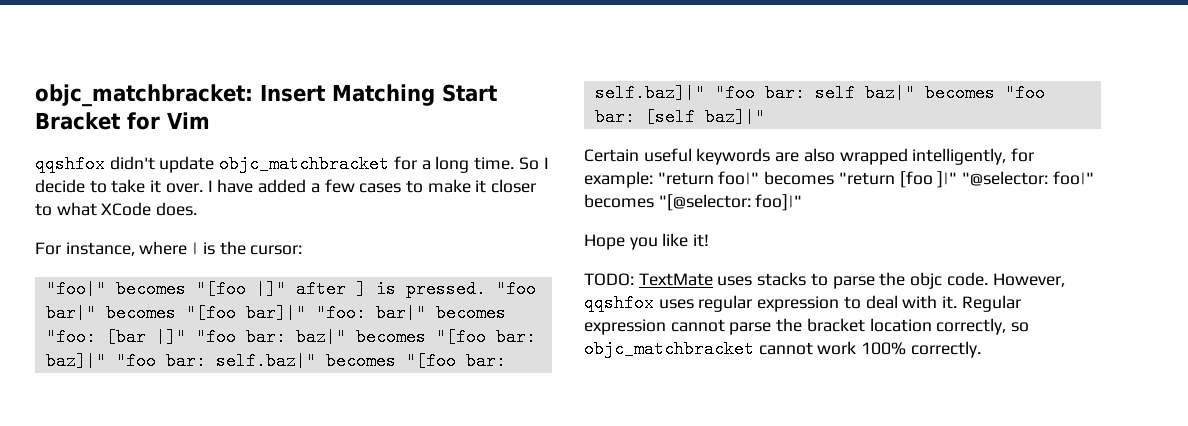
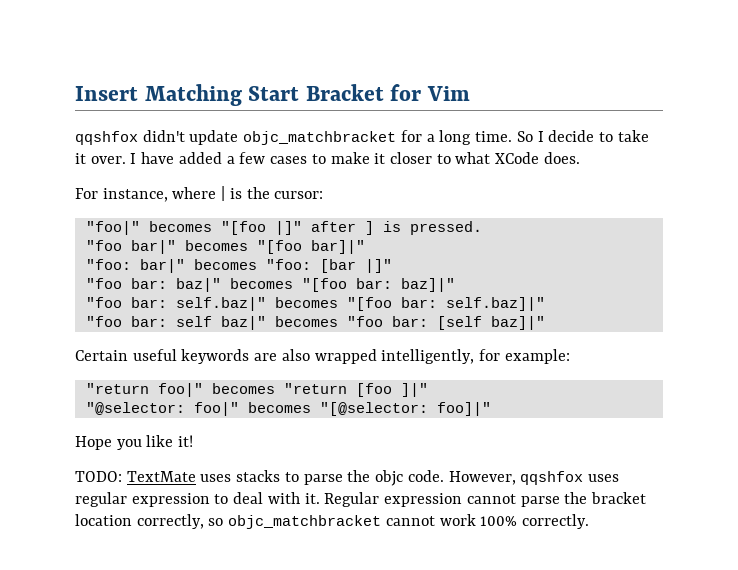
[35,84,253,107] objc_matchbracket: -> (75, 93) none
(486, 289) none -> (482, 228) //
(306, 313) none -> (365, 247) //
(186, 337) none -> (392, 266) //
(106, 361) none -> (455, 285) //
(705, 93) none -> (545, 304) //
(653, 179) none -> (570, 356) //
(958, 179) none -> (428, 390) //

